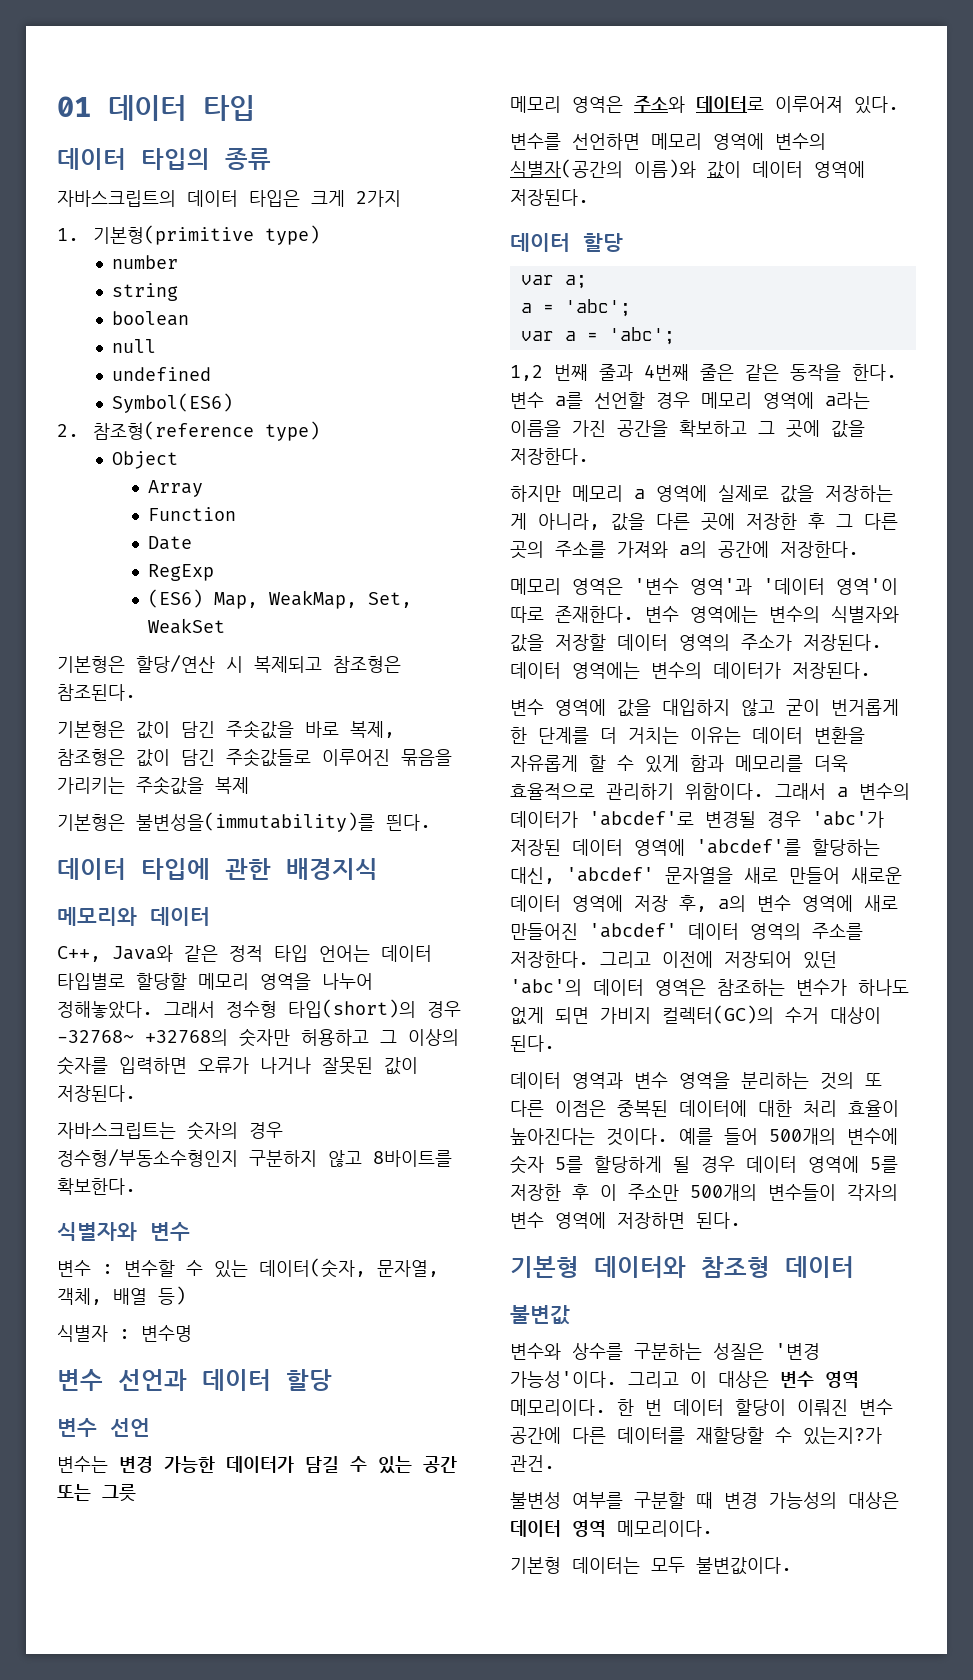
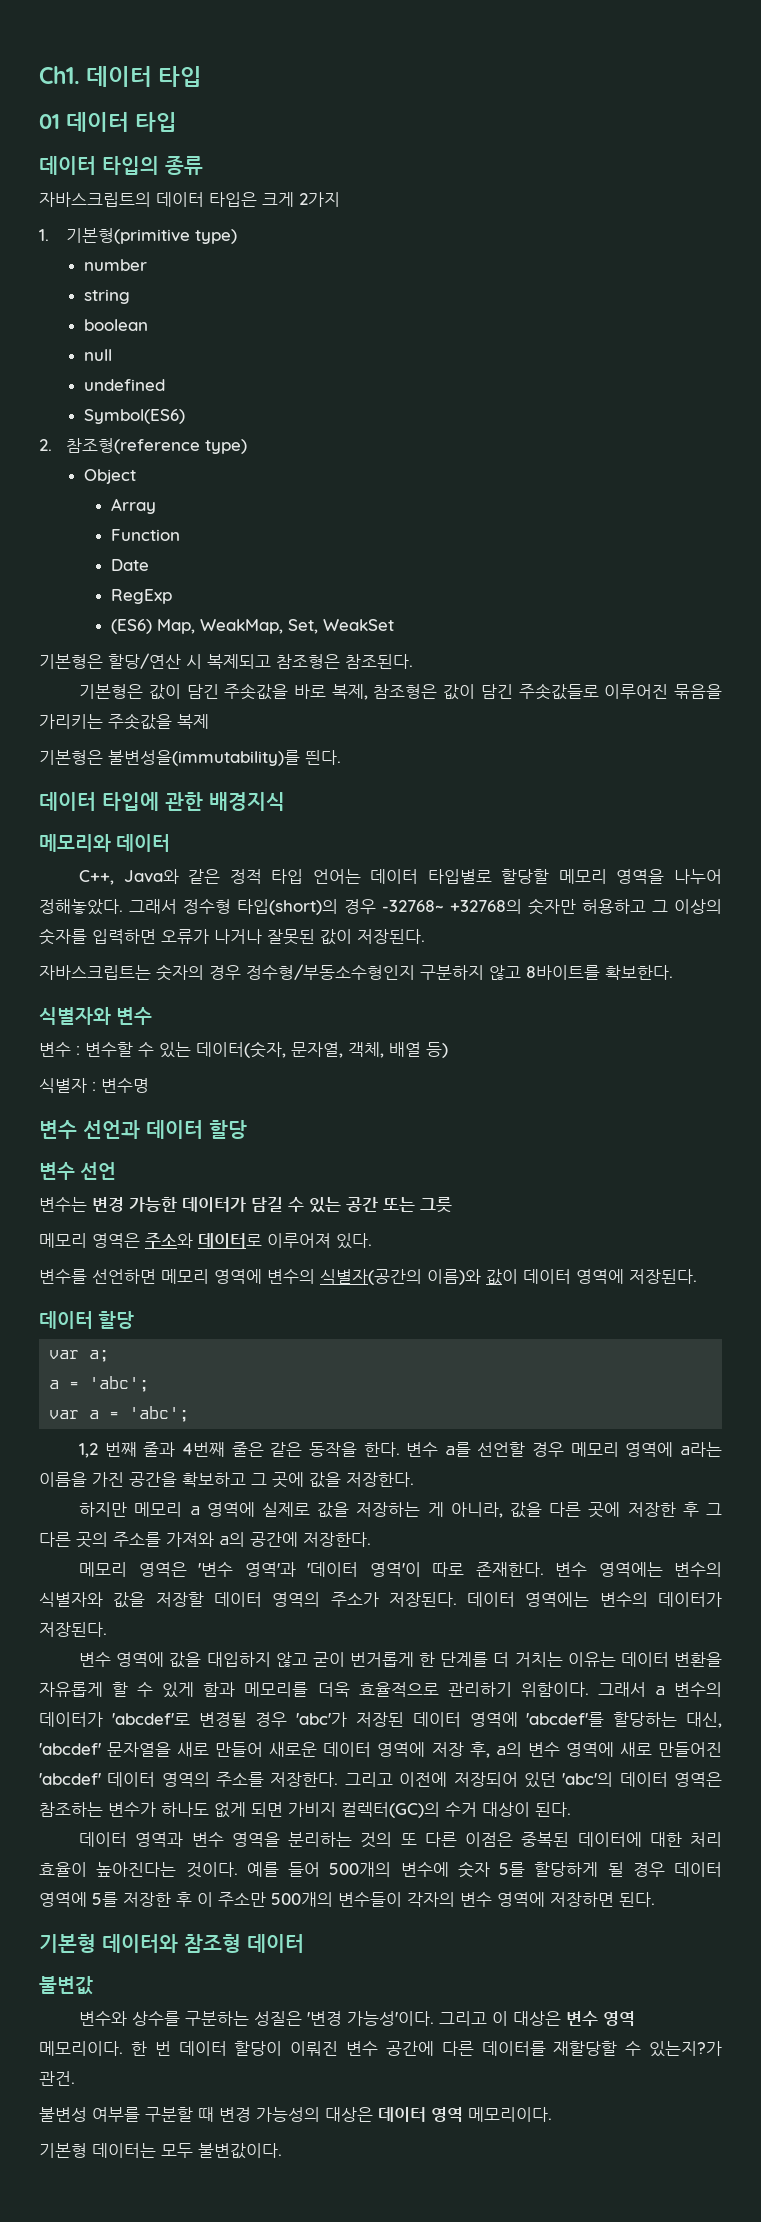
(57, 106) none -> [39,66,203,87] Ch1. 데이터 타입 //

